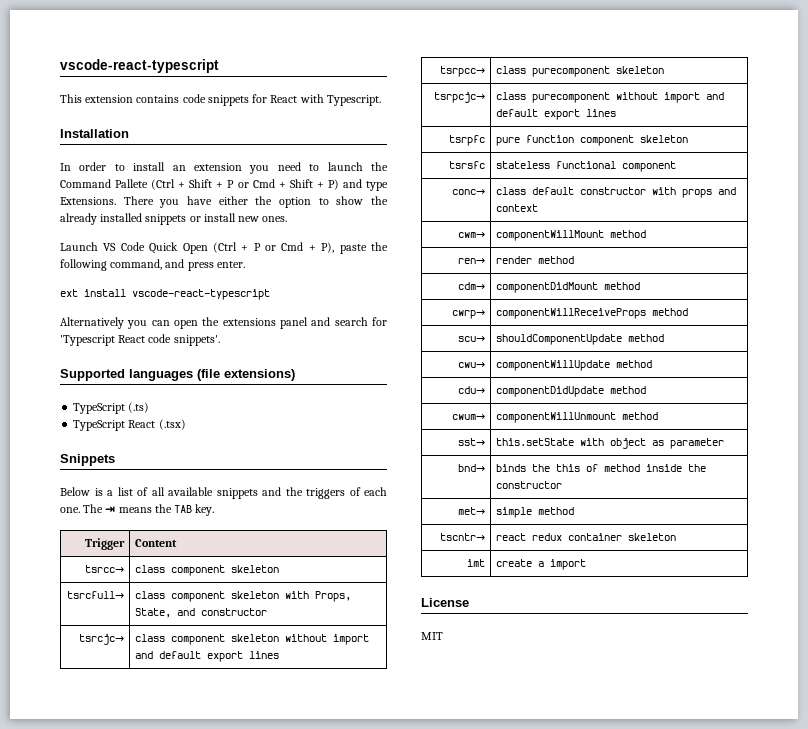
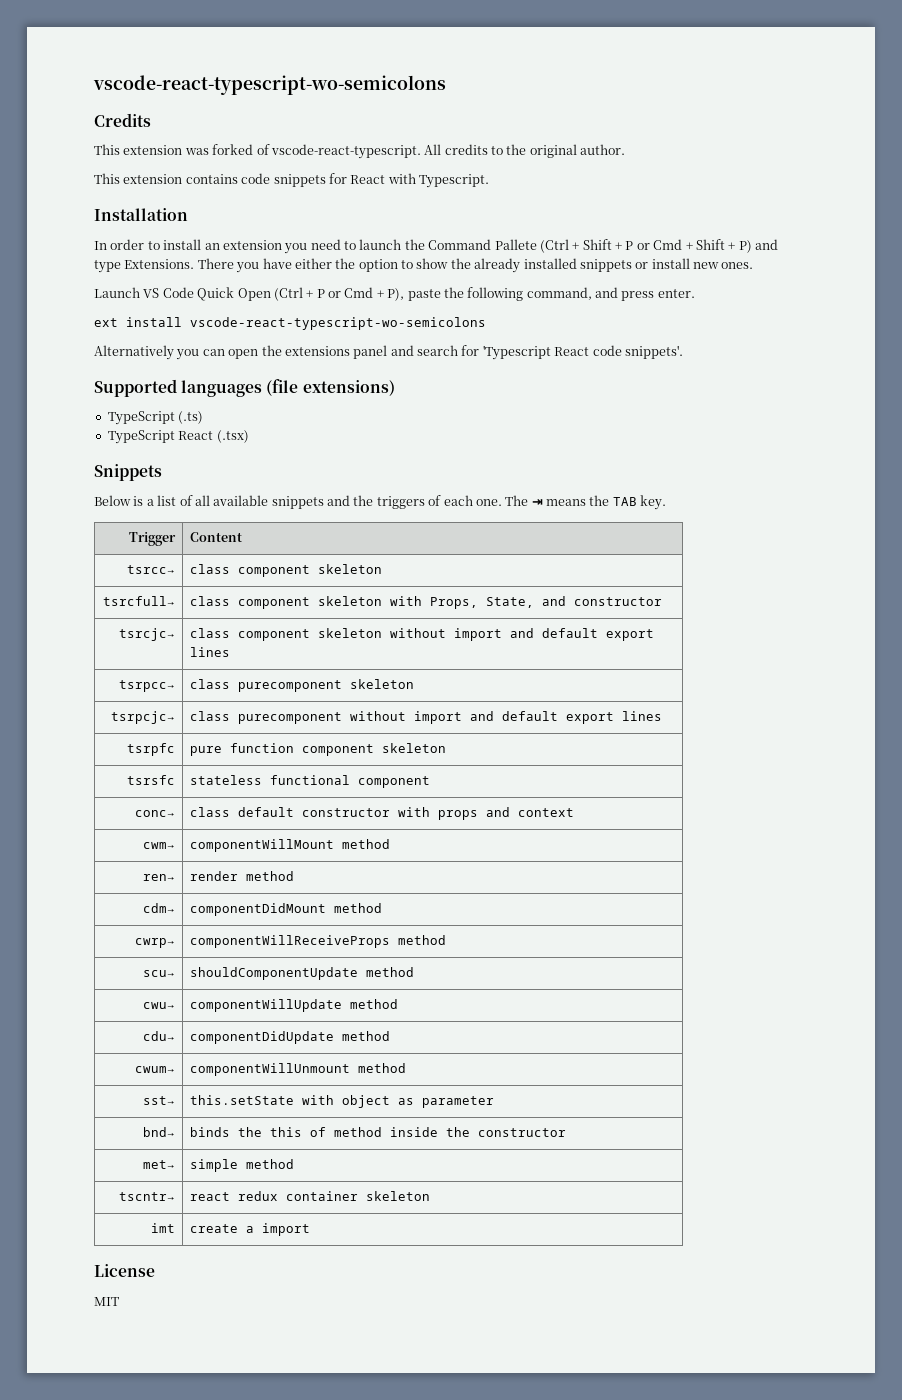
[60,59,219,73] vscode-react-typescript -> [93,75,446,95] [94,113,151,127] [94,144,626,159] vscode-react-typescript-wo-semicolons // Credits // This extension was forked of vscode-react-typescript. All credits to the original author.
[132,289,270,300] vscode-react-typescript -> [190,317,486,330] vscode-react-typescript-wo-semicolons

